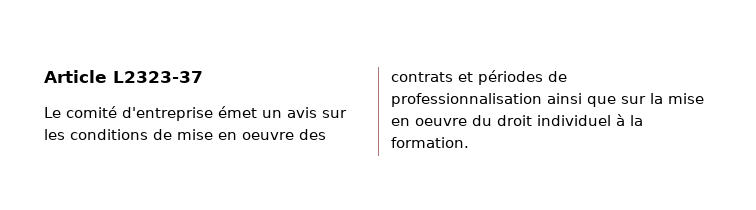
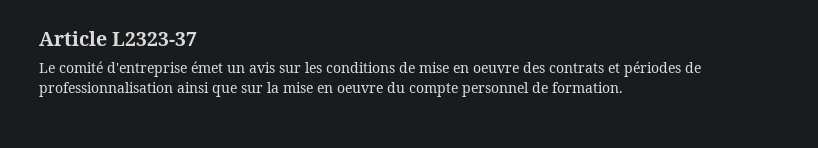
[497,114,643,126] droit individuel à la -> [409,82,548,97] compte personnel de

